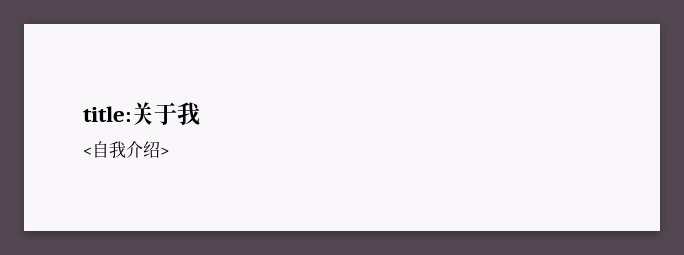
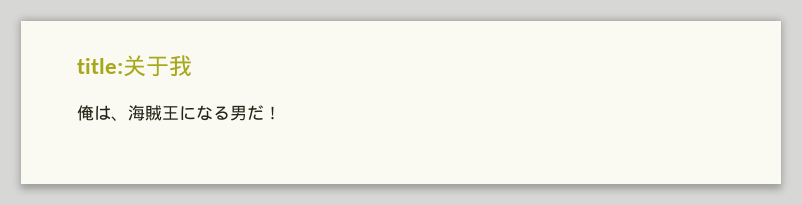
[83,141,169,158] <自我介绍> -> [77,105,281,121] 俺は、海賊王になる男だ！

